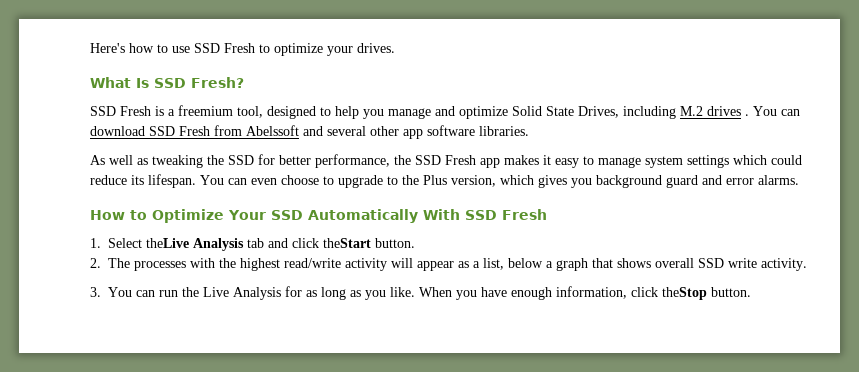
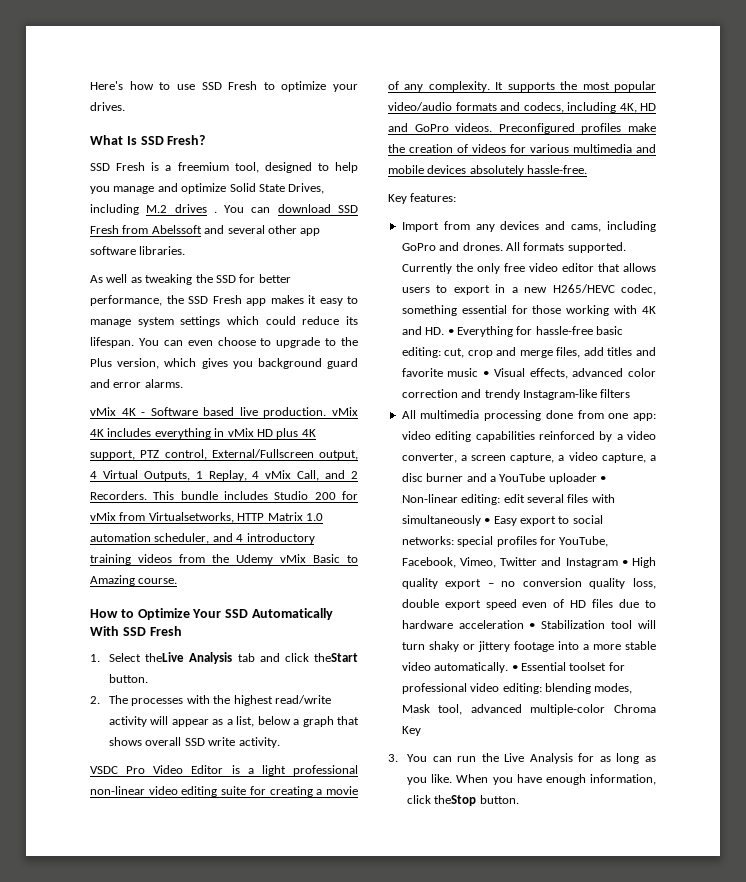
(799, 180) none -> [90,407,358,418] [90,428,316,439] [90,449,358,460] [90,470,358,481] [90,491,358,500] [90,512,323,523] [90,533,315,544] [90,554,358,565] [90,575,178,586] // vMix 4K - Software based live production. vMix 4K includes everything in vMix HD plus 4K support, PTZ control, External/Fullscreen output, 4 Virtual Outputs, 1 Replay, 4 vMix Call, and 2 Recorders. This bundle includes Studio 200 for vMix from Virtualsetworks, HTTP Matrix 1.0 automation scheduler, and 4 introductory training videos from the Udemy vMix Basic to Amazing course.
(807, 264) none -> [90,765,358,776] [90,786,358,797] [388,81,656,92] [388,102,656,113] [388,123,656,134] [388,144,656,153] [388,165,588,176] [388,193,457,204] [401,221,656,232] [401,242,626,253] [401,263,656,274] [401,284,656,295] [401,305,656,316] [401,326,623,337] [401,347,656,358] [401,368,656,379] [401,389,631,400] [401,410,656,421] [401,431,656,442] [401,452,656,463] [401,473,606,484] [401,494,615,505] [401,515,603,526] [401,536,609,547] [401,557,656,568] [401,578,656,589] [401,599,656,610] [401,620,656,629] [401,641,656,652] [401,662,625,673] [401,683,633,694] [401,704,656,715] [401,726,421,736] // VSDC Pro Video Editor is a light professional non-linear video editing suite for creating a movie of any complexity. It supports the most popular video/audio formats and codecs, including 4K, HD and GoPro videos. Preconfigured profiles make the creation of videos for various multimedia and mobile devices absolutely hassle-free. // Key features: // Import from any devices and cams, including GoPro and drones. All formats supported. Сurrently the only free video editor that allows users to export in a new H265/HEVC codec, something essential for those working with 4K and HD. • Everything for hassle-free basic editing: cut, crop and merge files, add titles and favorite music • Visual effects, advanced color correction and trendy Instagram-like filters // All multimedia processing done from one app: video editing capabilities reinforced by a video converter, a screen capture, a video capture, a disc burner and a YouTube uploader • Non-linear editing: edit several files with simultaneously • Easy export to social networks: special profiles for YouTube, Facebook, Vimeo, Twitter and Instagram • High quality export – no conversion quality loss, double export speed even of HD files due to hardware acceleration • Stabilization tool will turn shaky or jittery footage into a more stable video automatically. • Essential toolset for professional video editing: blending modes, Mask tool, advanced multiple-color Chroma Key

